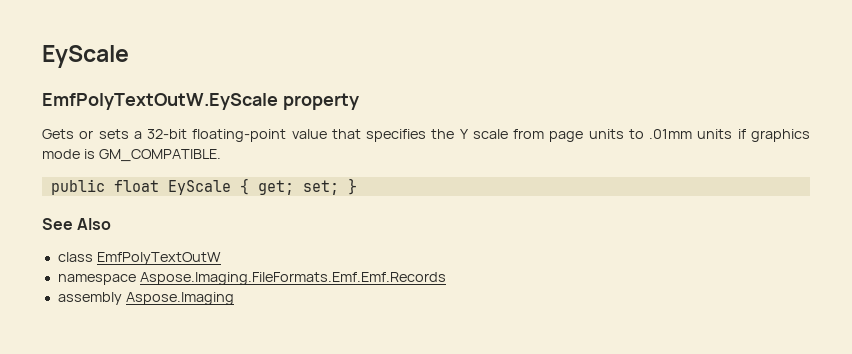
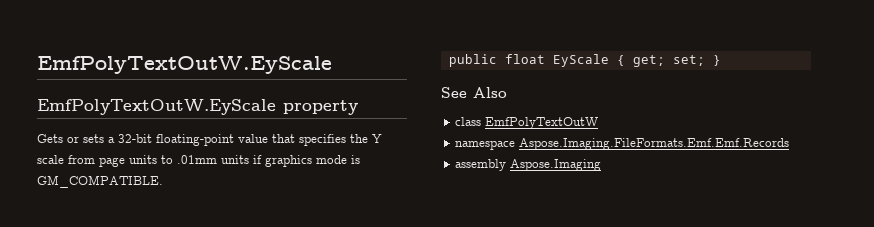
[42,45,129,68] EyScale -> [37,56,332,74] EmfPolyTextOutW.EyScale

